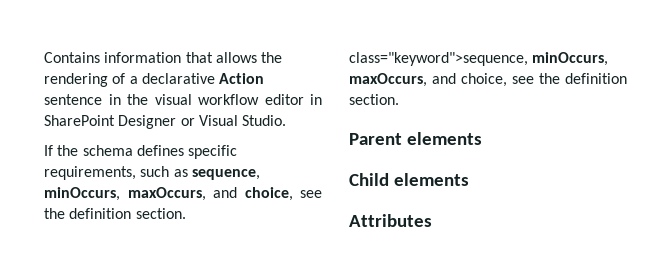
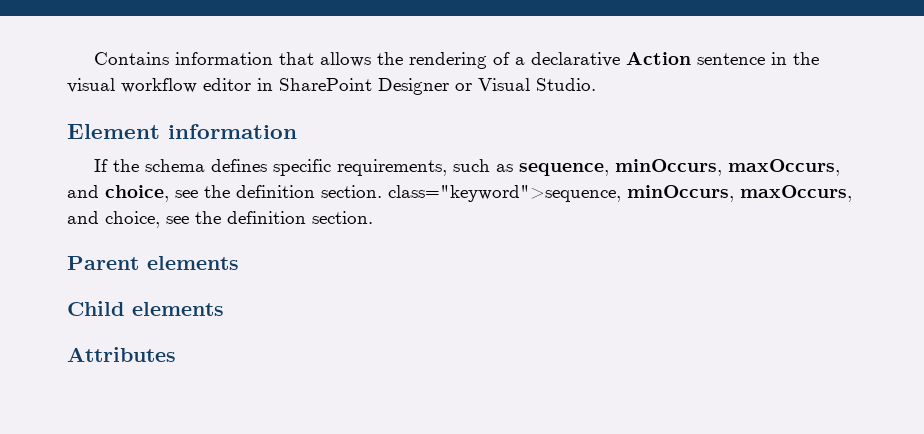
(287, 120) none -> [67,124,297,139] // Element information

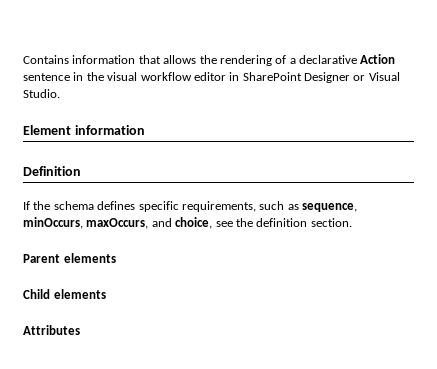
(297, 131) none -> [23,166,81,176] // Definition
[388,185,852,202] [67,211,373,228] class="keyword">sequence, minOccurs, maxOccurs, and choice, see the definition section. -> (352, 222) none

